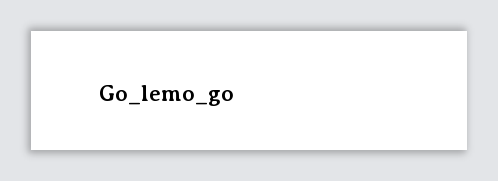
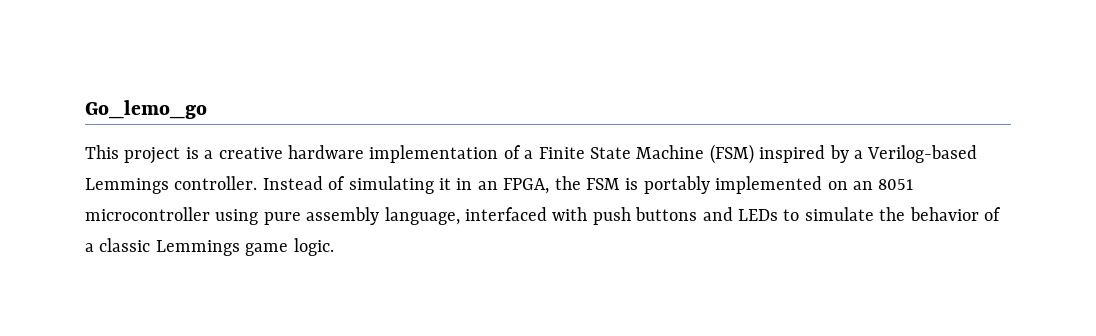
(234, 95) none -> [85,144,978,164] [85,176,914,194] [85,207,1001,225] [85,238,334,256] // This project is a creative hardware implementation of a Finite State Machine (FSM) inspired by a Verilog-based Lemmings controller. Instead of simulating it in an FPGA, the FSM is portably implemented on an 8051 microcontroller using pure assembly language, interfaced with push buttons and LEDs to simulate the behavior of a classic Lemmings game logic.

